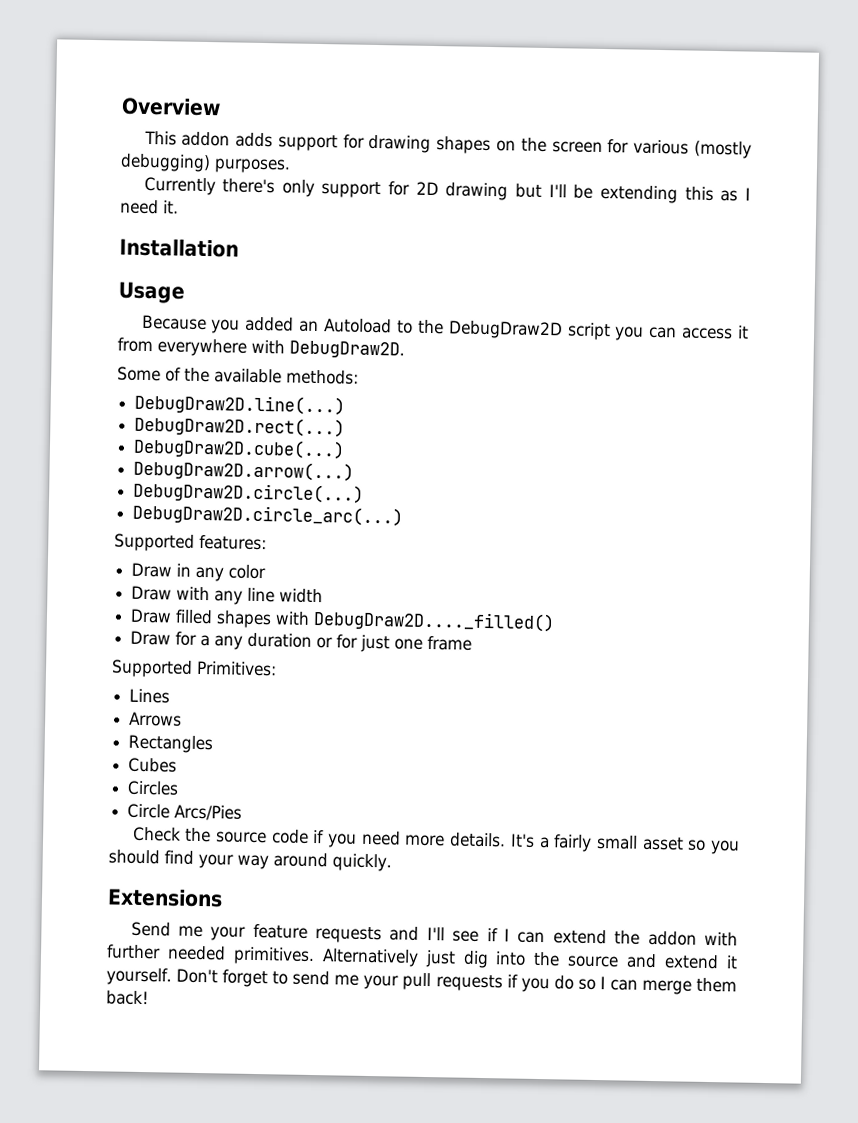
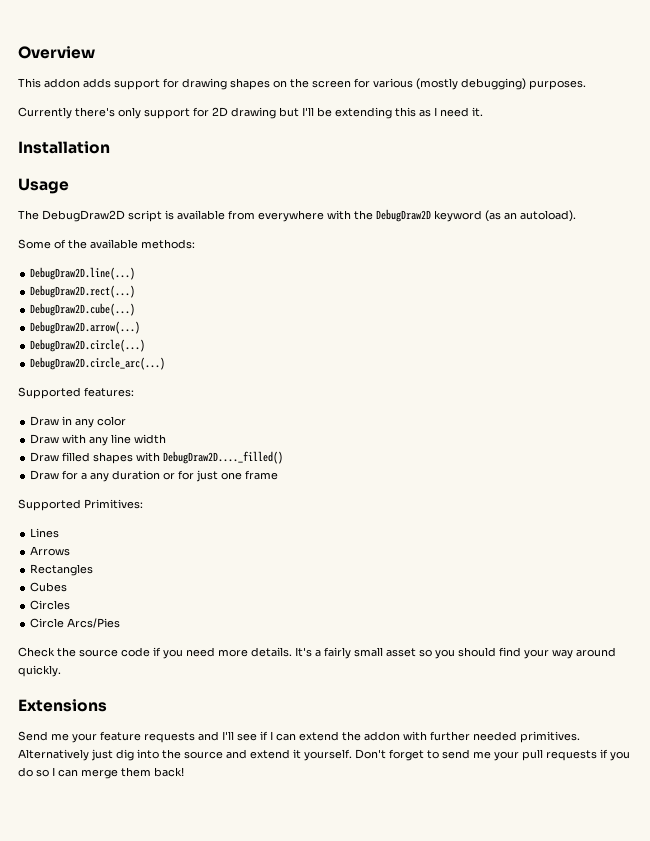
[141,314,749,341] [117,337,405,359] Because you added an Autoload to the DebugDraw2D script you can access it from everywhere with DebugDraw2D. -> [18,209,576,222] The DebugDraw2D script is available from everywhere with the DebugDraw2D keyword (as an autoload).

